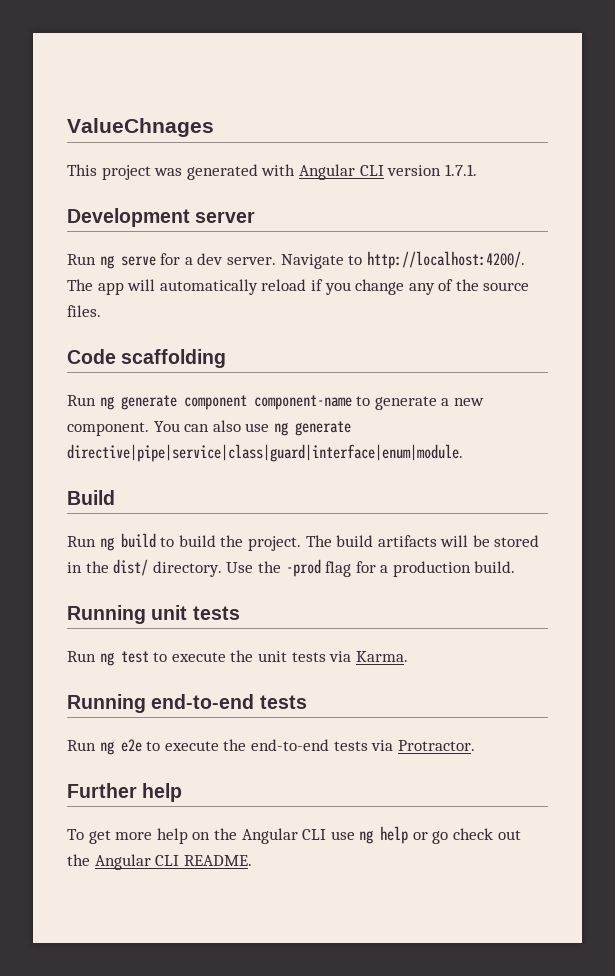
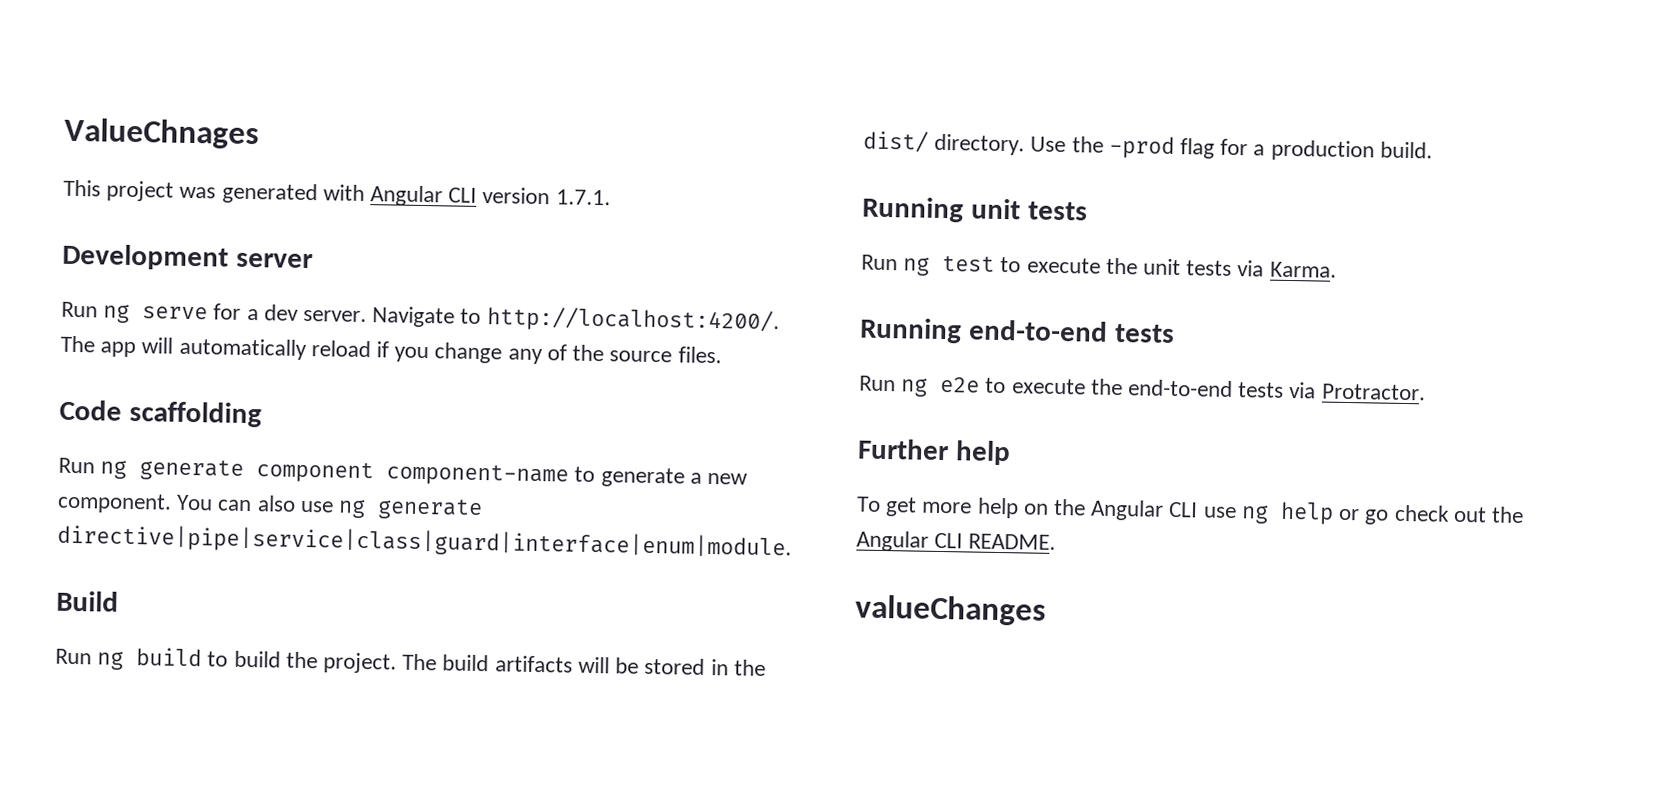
(252, 860) none -> [855,594,1046,626] // valueChanges

